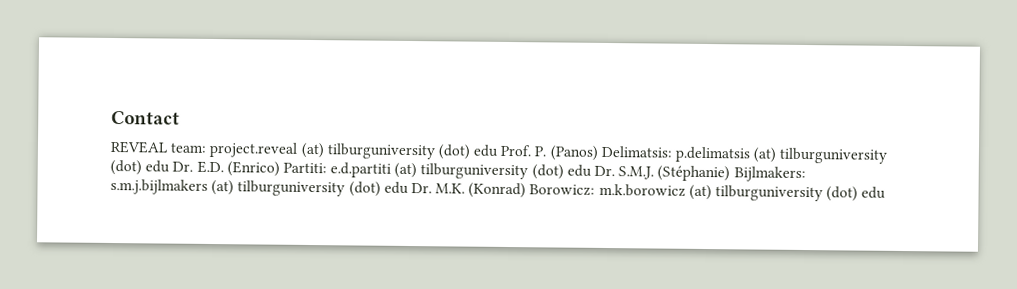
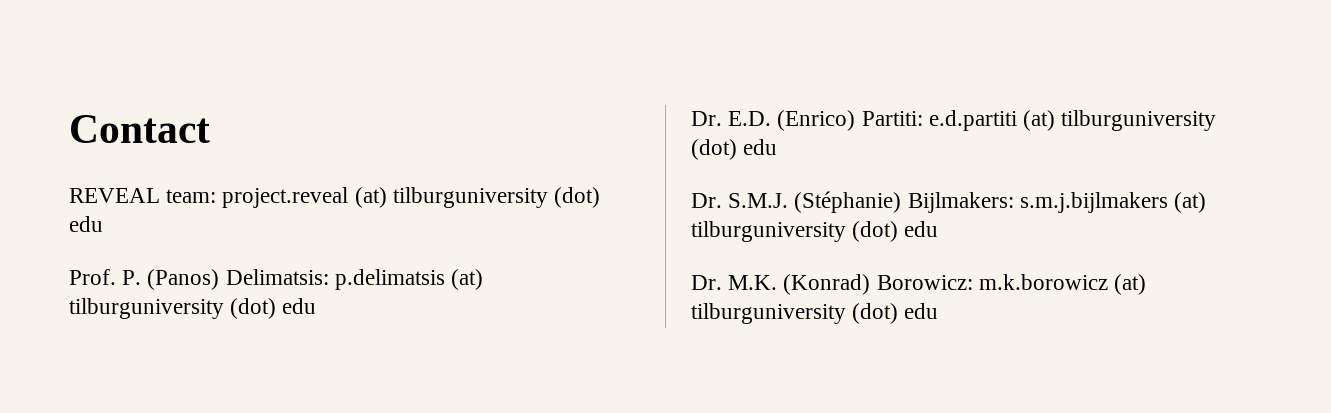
(499, 150) none -> (103, 224) //
(171, 166) none -> (317, 306) //
(592, 170) none -> (778, 147) //
(409, 187) none -> (939, 229) //

